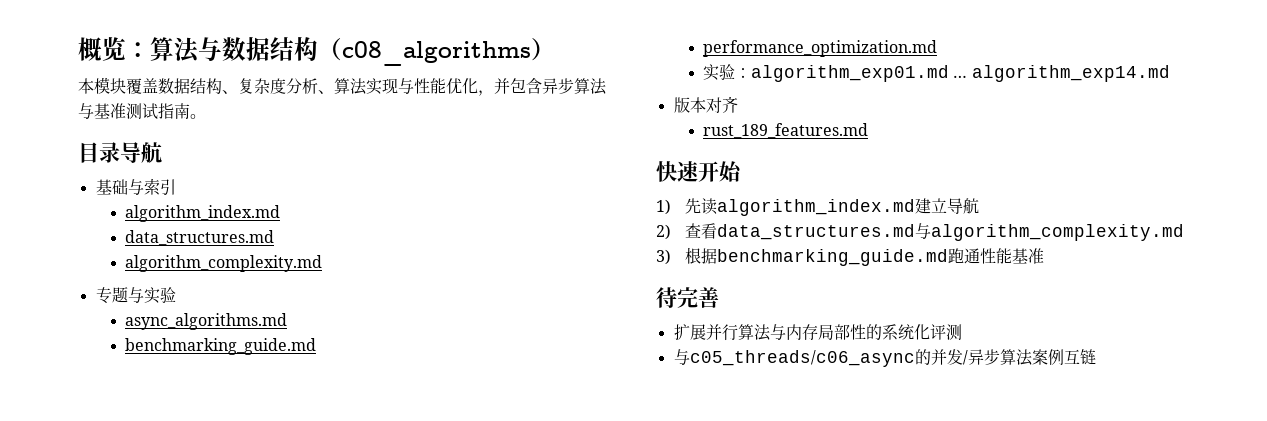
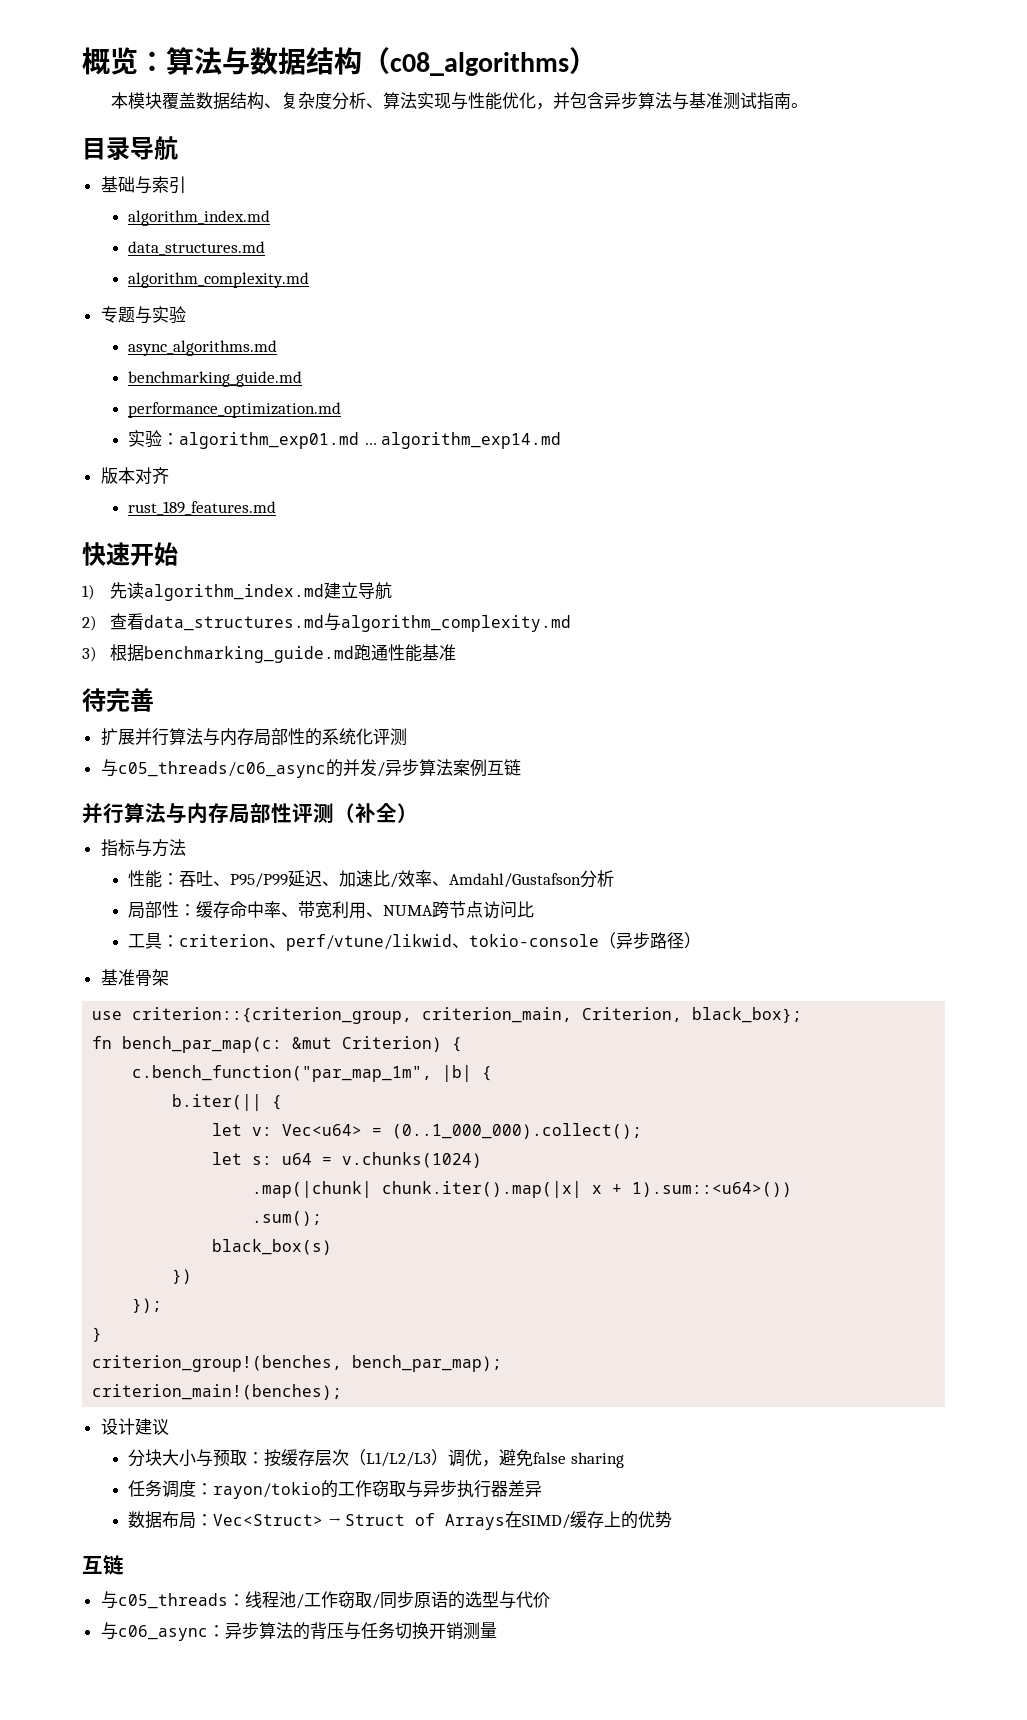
(1096, 357) none -> [82,803,418,824] [100,839,186,857] [128,870,615,888] [128,901,535,919] [128,932,702,951] [100,969,169,986] [92,1007,803,1024] [92,1036,463,1053] [132,1065,493,1082] [172,1094,283,1111] [212,1123,643,1139] [212,1152,483,1168] [252,1181,793,1198] [252,1211,323,1226] [212,1239,333,1255] [172,1269,193,1284] [132,1298,163,1313] [92,1327,103,1342] [92,1355,503,1372] [92,1384,343,1400] [100,1418,169,1435] [128,1449,624,1468] [128,1480,543,1499] [128,1511,673,1530] [82,1555,124,1575] [100,1591,550,1609] [100,1622,497,1641] // 并行算法与内存局部性评测（补全） // 指标与方法 // 性能：吞吐、P95/P99延迟、加速比/效率、Amdahl/Gustafson分析 // 局部性：缓存命中率、带宽利用、NUMA跨节点访问比 // 工具：criterion、perf/vtune/likwid、tokio-console（异步路径） // 基准骨架 // use criterion::{criterion_group, criterion_main, Criterion, black_box}; // fn bench_par_map(c: &mut Criterion) { // c.bench_function("par_map_1m", |b| { // b.iter(|| { // let v: Vec<u64> = (0..1_000_000).collect(); // let s: u64 = v.chunks(1024) // .map(|chunk| chunk.iter().map(|x| x + 1).sum::<u64>()) // .sum(); // black_box(s) // }) // }); // } // criterion_group!(benches, bench_par_map); // criterion_main!(benches); // 设计建议 // 分块大小与预取：按缓存层次（L1/L2/L3）调优，避免false sharing // 任务调度：rayon/tokio的工作窃取与异步执行器差异 // 数据布局：Vec<Struct> → Struct of Arrays在SIMD/缓存上的优势 // 互链 // 与c05_threads：线程池/工作窃取/同步原语的选型与代价 // 与c06_async：异步算法的背压与任务切换开销测量

